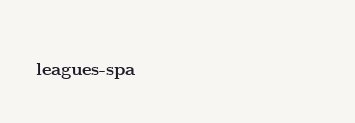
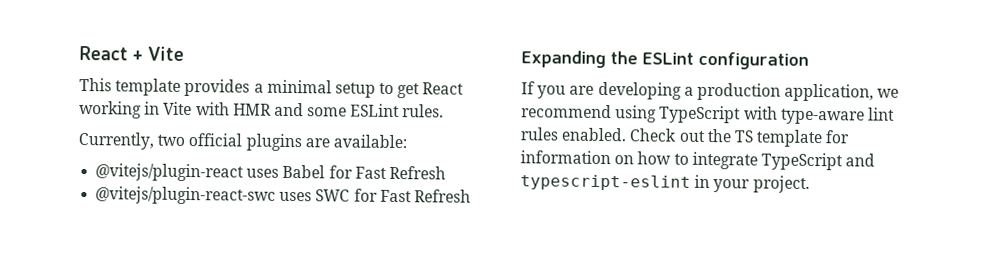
[36,63,136,79] leagues-spa -> [79,45,185,61] [79,77,465,99] [79,100,445,119] [78,131,407,152] [95,163,446,182] [95,186,471,205] [521,50,809,70] [521,81,900,102] [521,104,895,125] [520,127,851,148] [520,150,876,171] [520,174,810,193] React + Vite // This template provides a minimal setup to get React working in Vite with HMR and some ESLint rules. // Currently, two official plugins are available: // @vitejs/plugin-react uses Babel for Fast Refresh // @vitejs/plugin-react-swc uses SWC for Fast Refresh // Expanding the ESLint configuration // If you are developing a production application, we recommend using TypeScript with type-aware lint rules enabled. Check out the TS template for information on how to integrate TypeScript and typescript-eslint in your project.

